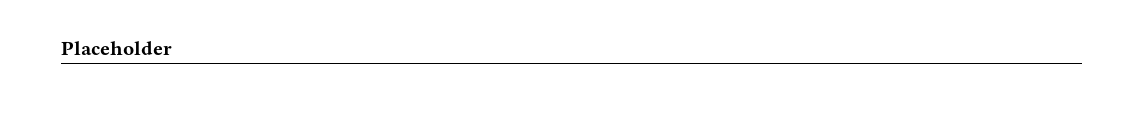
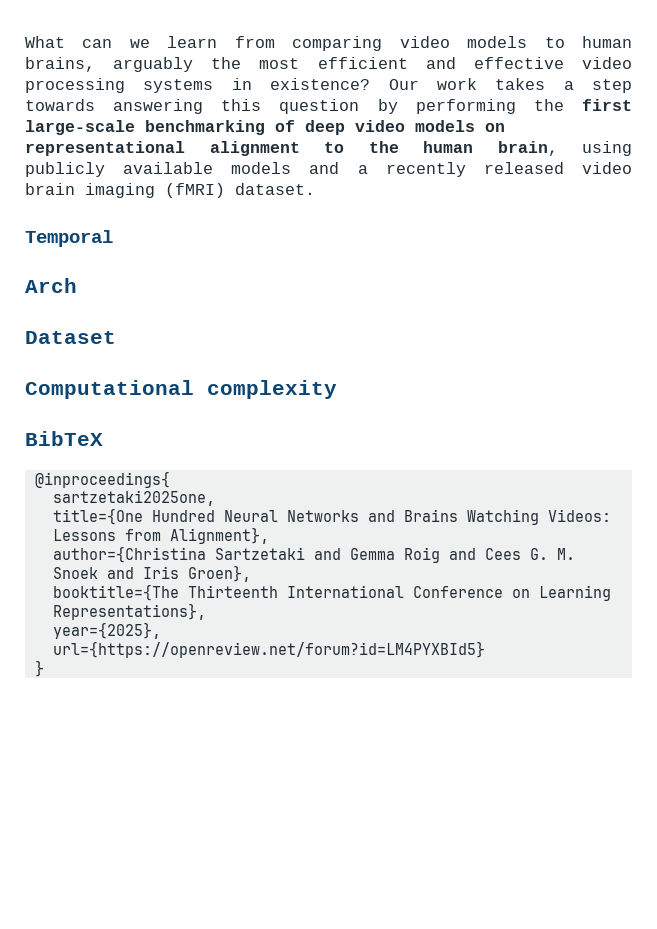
[61,41,172,55] Placeholder -> [25,36,632,51] [25,57,632,72] [25,78,632,93] [25,99,632,114] [25,120,505,135] [25,141,632,156] [25,162,632,177] [25,183,315,198] [25,230,113,247] [25,278,77,293] [25,331,116,344] [25,380,337,399] [25,431,103,446] [34,471,170,488] [52,490,215,506] [52,508,611,525] [52,527,269,544] [52,546,575,563] [52,565,251,582] [52,584,611,601] [52,603,206,620] [52,622,161,639] [52,641,485,658] [34,660,44,677] What can we learn from comparing video models to human brains, arguably the most efficient and effective video processing systems in existence? Our work takes a step towards answering this question by performing the first large-scale benchmarking of deep video models on representational alignment to the human brain, using publicly available models and a recently released video brain imaging (fMRI) dataset. // Temporal // Arch // Dataset // Computational complexity // BibTeX // @inproceedings{ // sartzetaki2025one, // title={One Hundred Neural Networks and Brains Watching Videos: Lessons from Alignment}, // author={Christina Sartzetaki and Gemma Roig and Cees G. M. Snoek and Iris Groen}, // booktitle={The Thirteenth International Conference on Learning Representations}, // year={2025}, // url={https://openreview.net/forum?id=LM4PYXBId5} // }

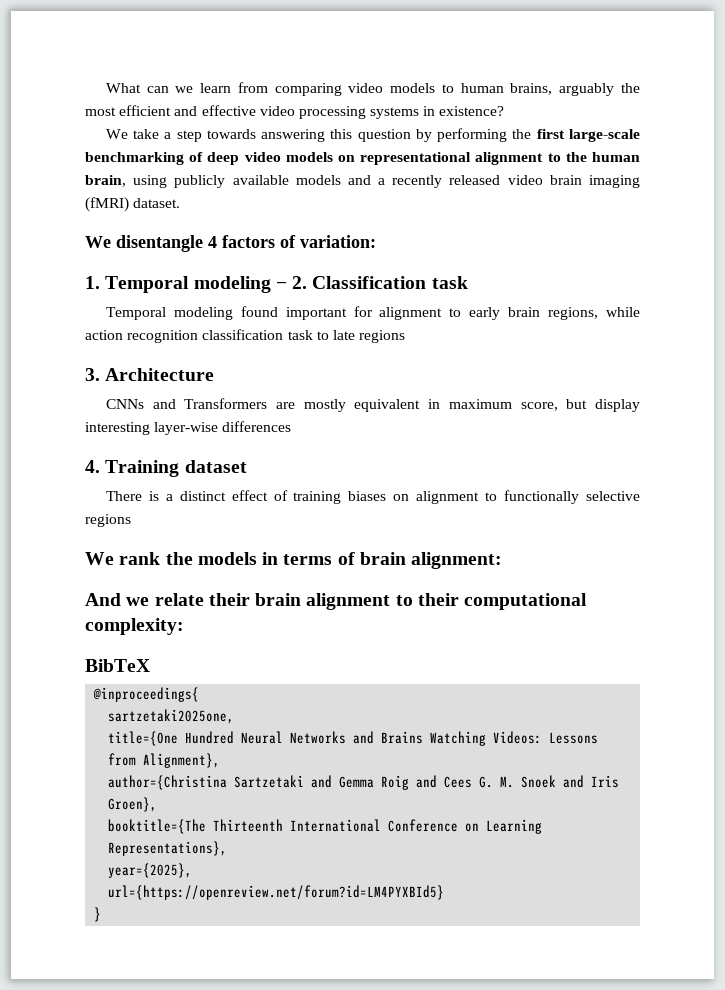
[388,78,546,90] Our work takes -> [105,129,160,139] // We take
[25,230,113,247] [25,278,77,293] [25,331,116,344] [25,380,337,399] Temporal // Arch // Dataset // Computational complexity -> [85,235,376,252] [85,276,468,293] [105,306,641,320] [85,329,406,343] [85,368,215,381] [105,398,640,412] [85,421,292,435] [85,460,247,477] [105,490,641,504] [85,514,131,527] [85,552,503,569] [85,593,588,610] [85,618,184,635] We disentangle 4 factors of variation: // 1. Temporal modeling − 2. Classification task // Temporal modeling found important for alignment to early brain regions, while action recognition classification task to late regions // 3. Architecture // CNNs and Transformers are mostly equivalent in maximum score, but display interesting layer-wise differences // 4. Training dataset // There is a distinct effect of training biases on alignment to functionally selective regions // We rank the models in terms of brain alignment: // And we relate their brain alignment to their computational complexity:

